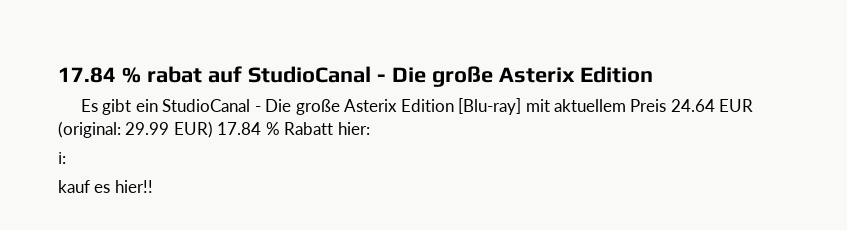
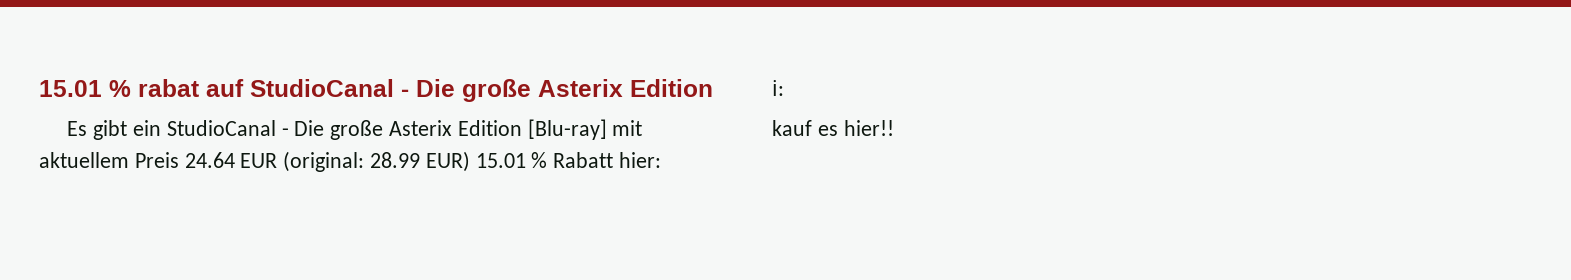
[58,67,116,83] 17.84 -> [39,80,102,97] 15.01
[125,121,262,138] 29.99 EUR) 17.84 -> [370,151,526,172] 28.99 EUR) 15.01

